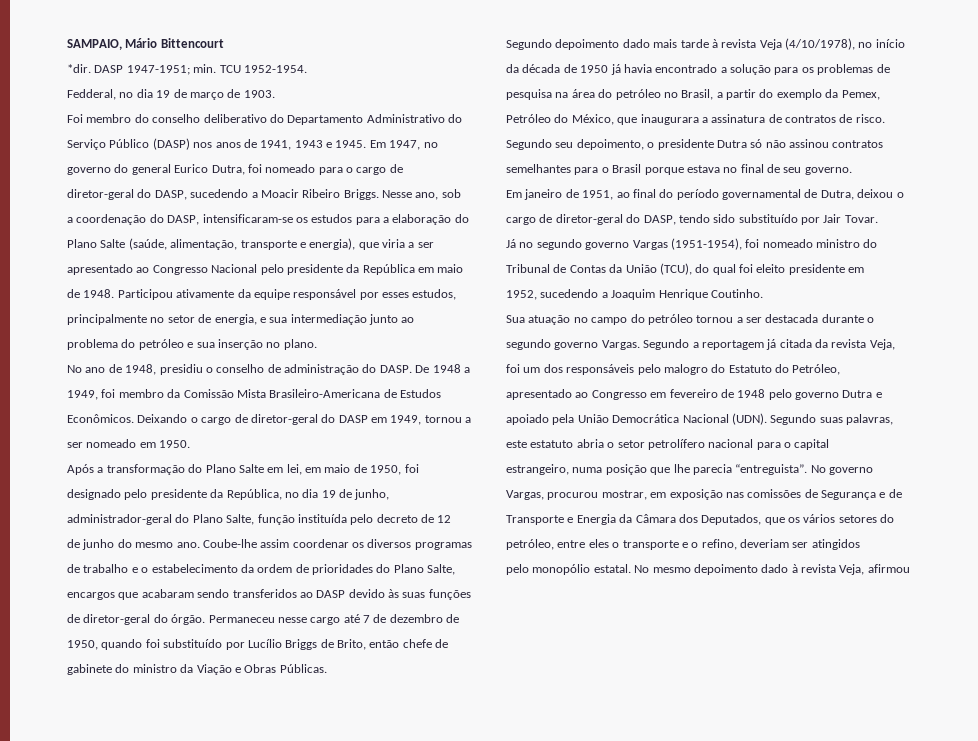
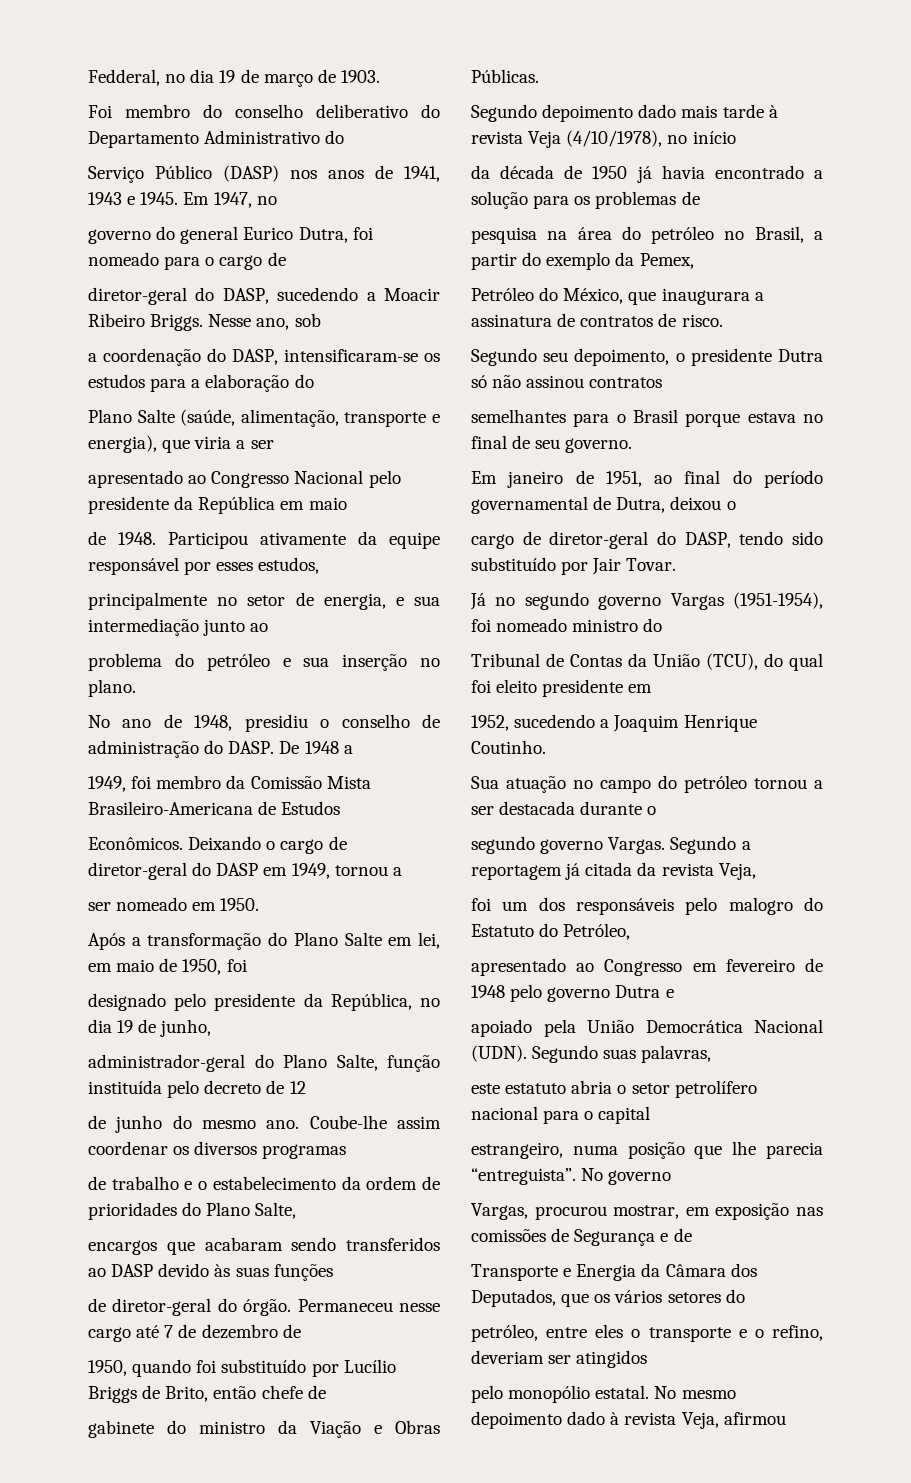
[67,38,224,50] [67,64,307,75] SAMPAIO, Mário Bittencourt // *dir. DASP 1947-1951; min. TCU 1952-1954. // -> (88, 77) none

